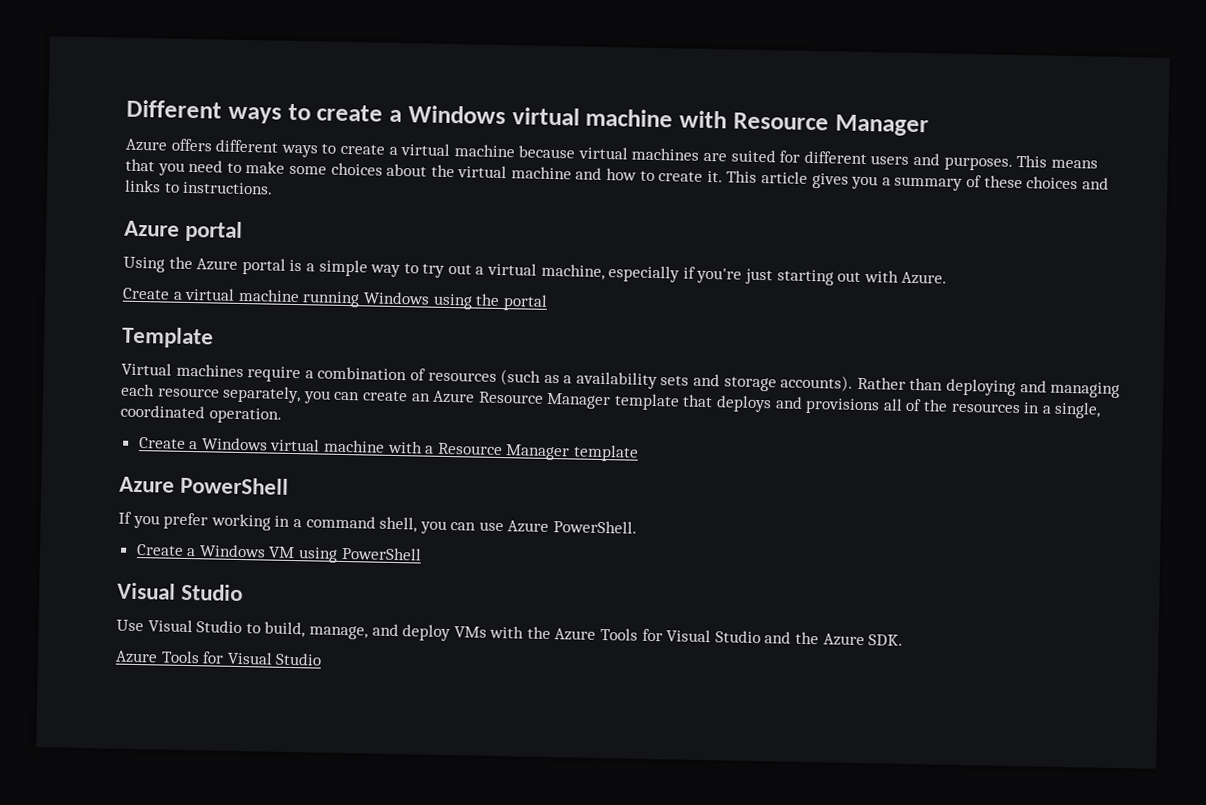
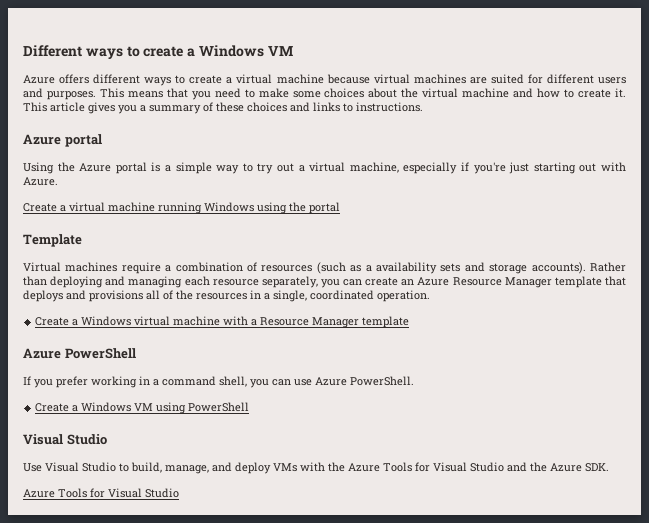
[511,107,929,137] virtual machine with Resource Manager -> [267,46,293,56] VM

